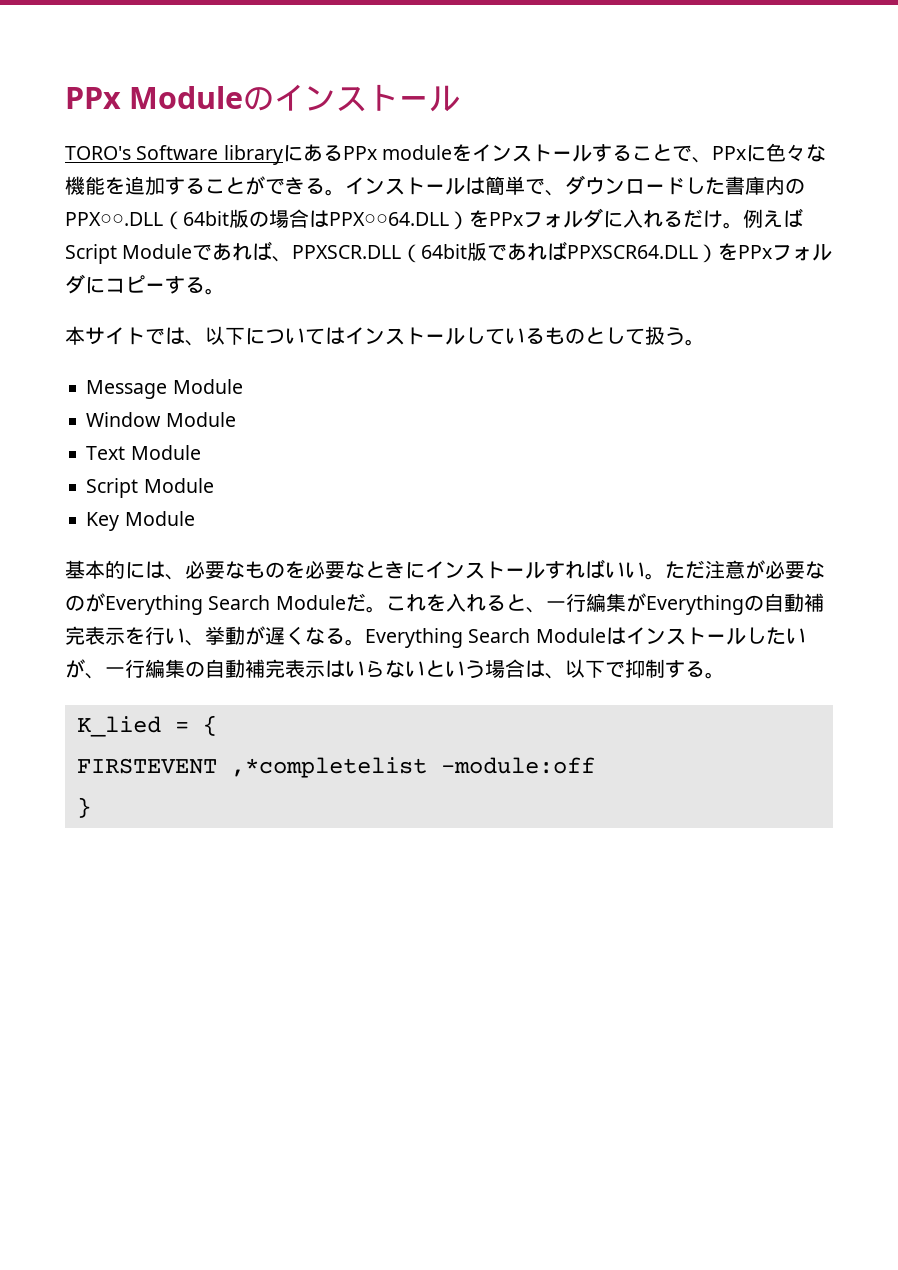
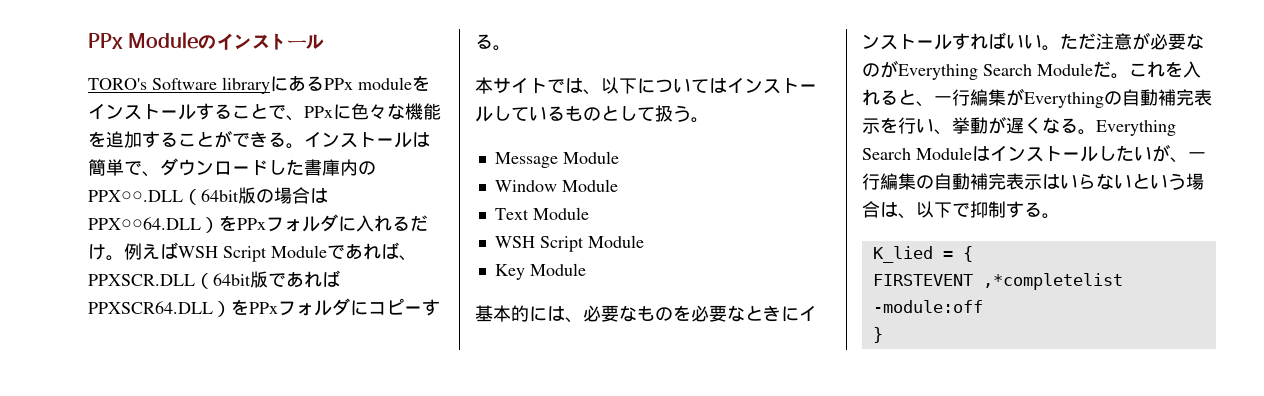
(803, 218) none -> [178,246,218,258] WSH
(201, 452) none -> [494,236,535,248] WSH

